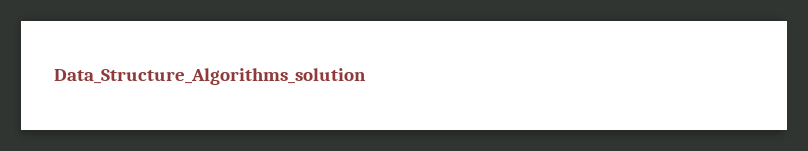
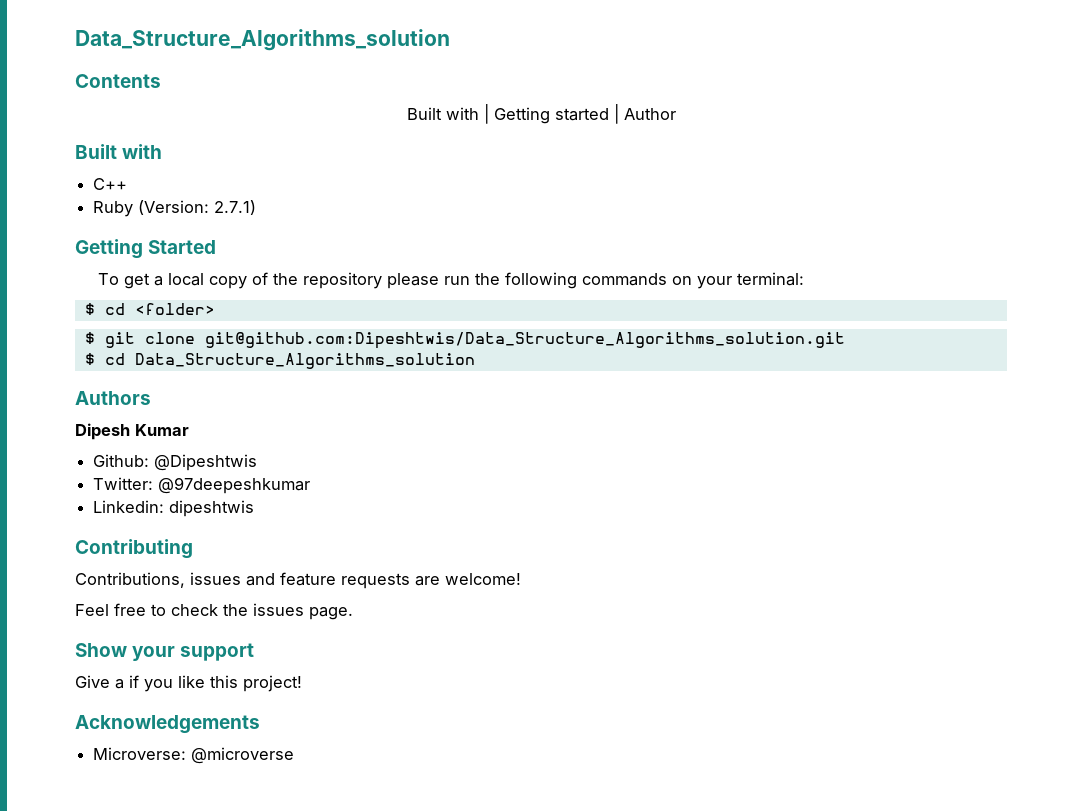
[54,68,366,85] Data_Structure_Algorithms_solution -> [75,29,450,51] [75,74,161,88] [406,104,676,124] [75,144,163,159] [93,178,128,190] [93,200,257,217] [75,239,217,259] [98,272,805,289] [84,303,215,315] [84,332,845,349] [84,353,475,369] [75,391,151,405] [75,423,189,440] [93,454,258,471] [93,477,311,494] [93,500,255,517] [75,539,193,559] [75,572,521,589] [75,603,353,620] [75,643,255,661] [75,675,302,692] [75,715,260,734] [93,747,295,764] Data_Structure_Algorithms_solution // Contents // Built with | Getting started | Author // Built with // C++ // Ruby (Version: 2.7.1) // Getting Started // To get a local copy of the repository please run the following commands on your terminal: // $ cd <folder> // $ git clone git@github.com:Dipeshtwis/Data_Structure_Algorithms_solution.git // $ cd Data_Structure_Algorithms_solution // Authors // Dipesh Kumar // Github: @Dipeshtwis // Twitter: @97deepeshkumar // Linkedin: dipeshtwis // Contributing // Contributions, issues and feature requests are welcome! // Feel free to check the issues page. // Show your support // Give a if you like this project! // Acknowledgements // Microverse: @microverse

